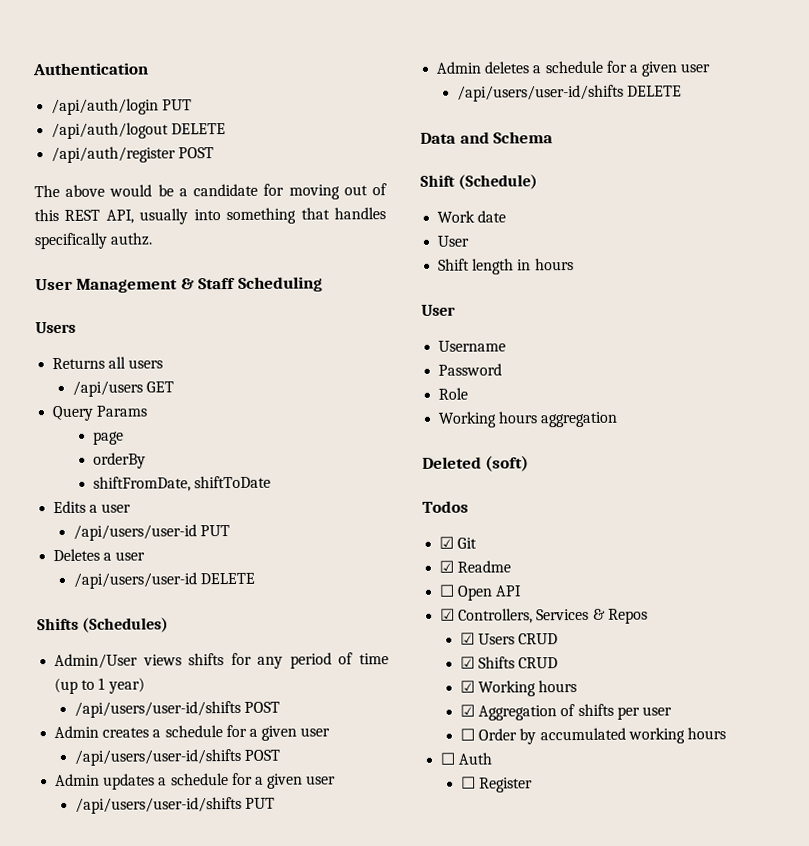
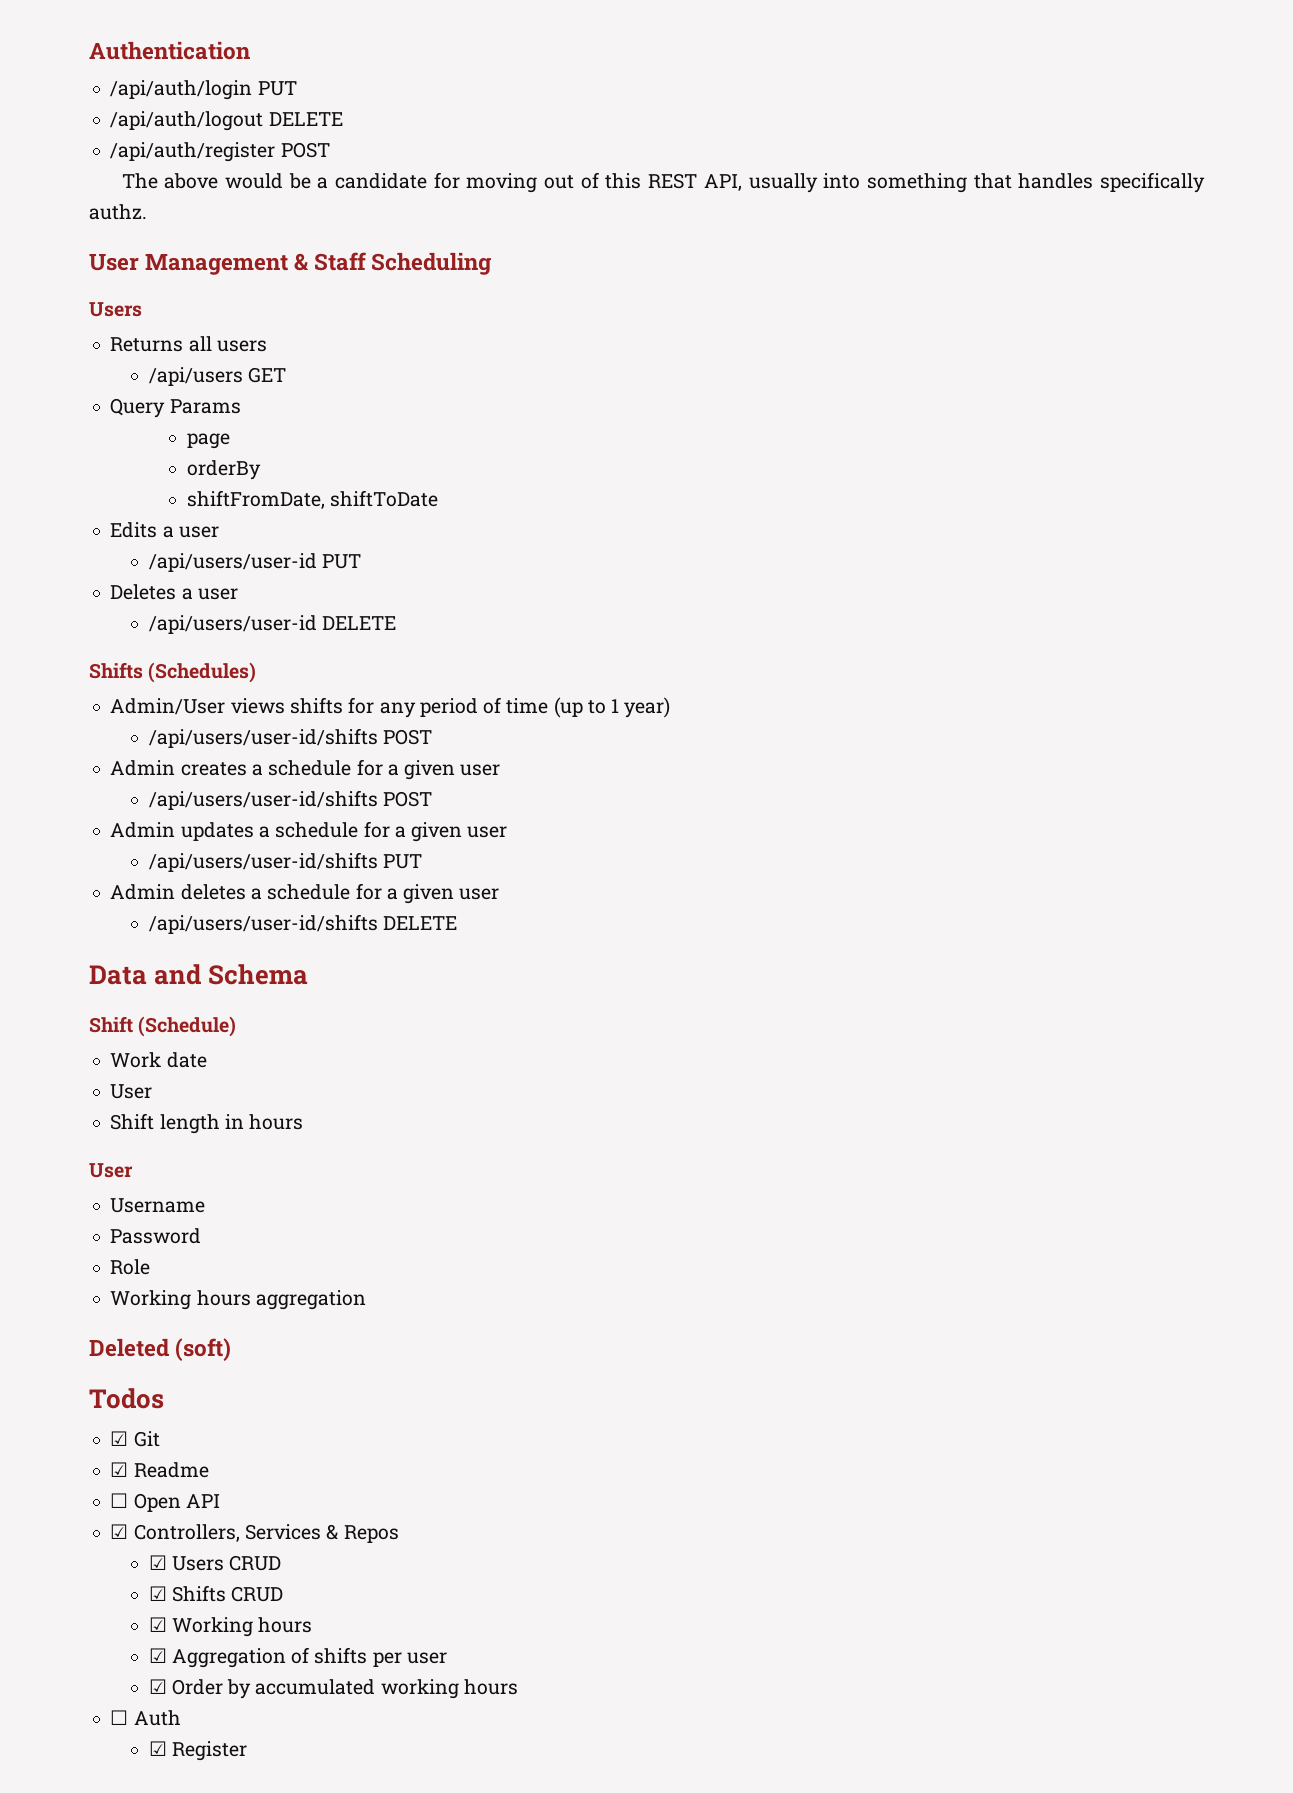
[460,728,476,741] ☐ -> [148,1679,167,1694] ☑
[461,776,477,789] ☐ -> [148,1741,167,1756] ☑

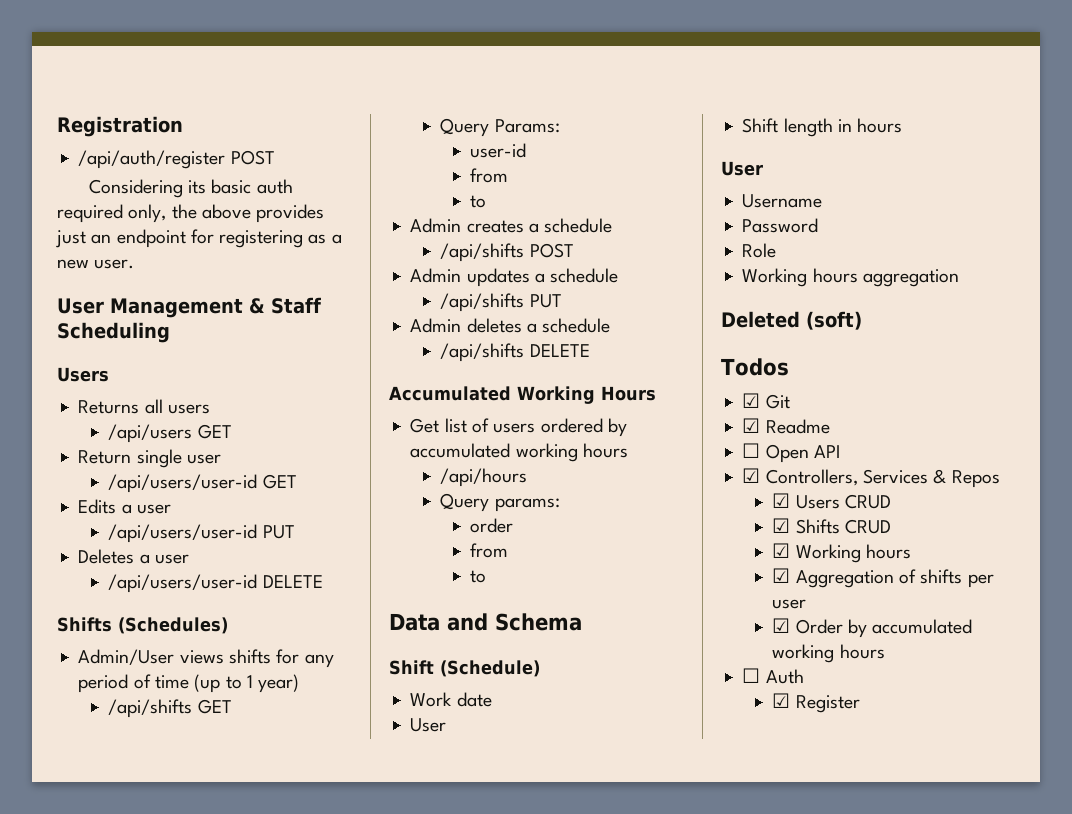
[89,41,250,60] [110,80,297,100] [110,111,343,131] [110,142,330,162] [121,172,1205,193] [89,204,147,220] Authentication // /api/auth/login PUT // /api/auth/logout DELETE // /api/auth/register POST // The above would be a candidate for moving out of this REST API, usually into something that handles specifically authz. -> [57,116,183,137] [78,150,275,169] [88,179,293,198] [57,204,325,223] [55,229,342,248] [57,259,135,269] Registration // /api/auth/register POST // Considering its basic auth required only, the above provides just an endpoint for registering as a new user.
[110,398,241,418] [186,433,230,449] [186,460,261,480] [186,490,438,509] Query Params // page // orderBy // shiftFromDate, shiftToDate -> [78,449,221,468] [108,474,297,493] Return single user // /api/users/user-id GET
[148,728,432,748] /api/users/user-id/shifts POST -> [108,699,232,718] [440,118,560,137] [470,143,527,158] [470,168,509,183] [470,195,487,208] /api/shifts GET // Query Params: // user-id // from // to
[356,759,501,780] [148,790,378,810] for a given user // /api/users/user-id/shifts -> [440,243,525,262] // /api/shifts
[363,821,508,842] [148,852,378,872] for a given user // /api/users/user-id/shifts -> [440,293,525,312] // /api/shifts
[355,883,500,904] [148,914,457,934] for a given user // /api/users/user-id/shifts DELETE -> [440,343,590,362] [389,386,656,404] [410,418,627,437] [410,443,628,462] [440,468,528,487] [440,493,560,512] [470,518,514,533] [470,543,509,558] [470,570,487,583] // /api/shifts DELETE // Accumulated Working Hours // Get list of users ordered by accumulated working hours // /api/hours // Query params: // order // from // to

